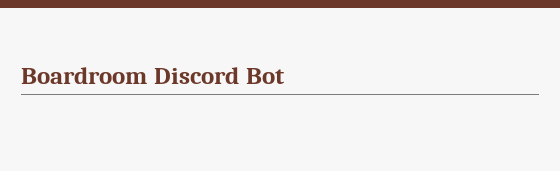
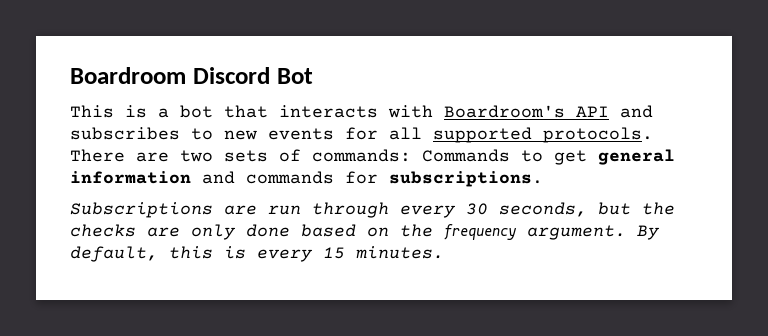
(285, 76) none -> [70,105,653,118] [70,127,653,143] [70,149,675,165] [70,171,543,187] [70,202,675,218] [70,224,660,240] [70,246,444,262] // This is a bot that interacts with Boardroom's API and subscribes to new events for all supported protocols. There are two sets of commands: Commands to get general information and commands for subscriptions. // Subscriptions are run through every 30 seconds, but the checks are only done based on the frequency argument. By default, this is every 15 minutes.

